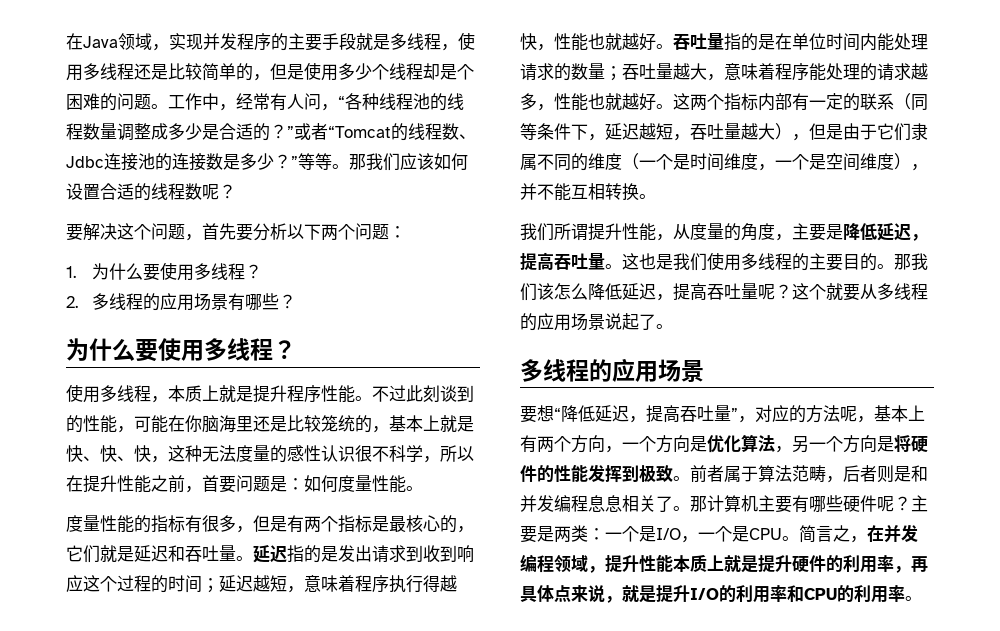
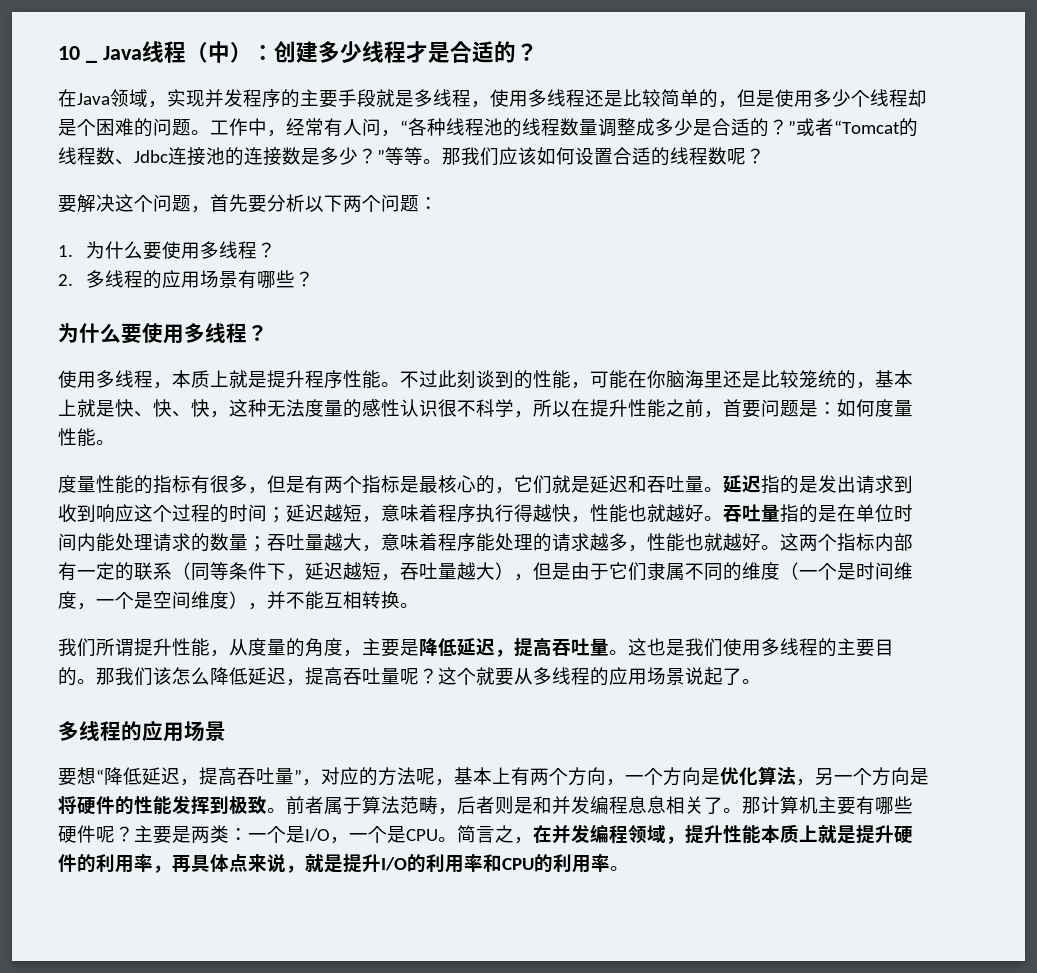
(66, 41) none -> [58,46,80,60] [85,60,97,63] [102,41,538,63] 10 _ Java线程（中）：创建多少线程才是合适的？ //

